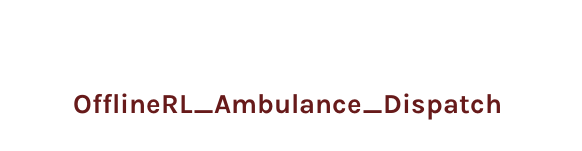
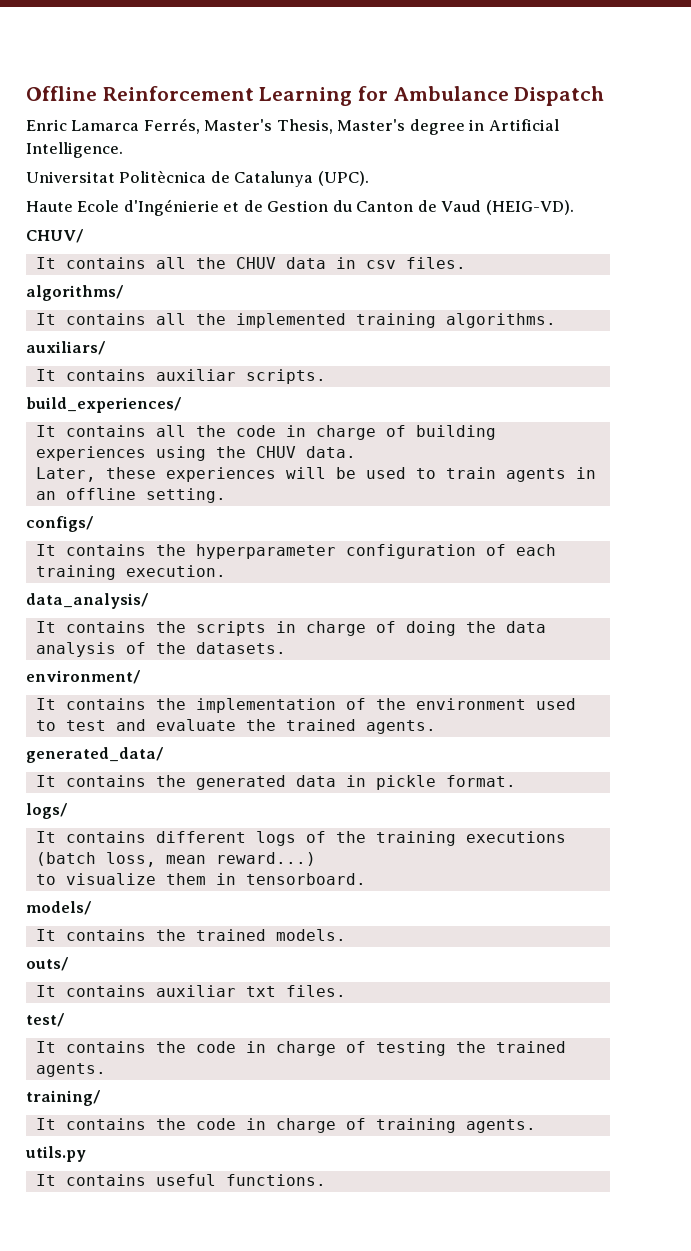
[73,93,502,120] OfflineRL_Ambulance_Dispatch -> [26,86,605,106] [26,118,559,135] [26,142,123,158] [26,170,369,187] [26,199,574,216] [26,229,83,243] [35,257,466,269] [26,285,123,301] [35,313,556,328] [26,341,105,355] [35,369,326,384] [26,397,181,413] [35,425,496,440] [35,446,356,461] [35,467,596,482] [35,488,226,503] [26,516,93,532] [35,544,556,559] [35,565,226,580] [26,593,148,609] [35,621,546,636] [35,642,286,657] [26,670,140,684] [35,698,576,713] [35,719,436,734] [26,747,163,763] [35,775,516,790] [26,803,67,819] [35,831,566,846] [35,852,316,867] [35,873,366,885] [26,901,91,915] [35,929,346,941] [26,957,68,971] [35,985,346,997] [26,1013,64,1027] [35,1041,566,1056] [35,1063,106,1077] [26,1090,100,1106] [35,1118,536,1133] [25,1146,86,1162] [35,1174,326,1186] Offline Reinforcement Learning for Ambulance Dispatch // Enric Lamarca Ferrés, Master's Thesis, Master's degree in Artificial Intelligence. // Universitat Politècnica de Catalunya (UPC). // Haute Ecole d'Ingénierie et de Gestion du Canton de Vaud (HEIG-VD). // CHUV/ // It contains all the CHUV data in csv files. // algorithms/ // It contains all the implemented training algorithms. // auxiliars/ // It contains auxiliar scripts. // build_experiences/ // It contains all the code in charge of building experiences using the CHUV data. // Later, these experiences will be used to train agents in an offline setting. // configs/ // It contains the hyperparameter configuration of each training execution. // data_analysis/ // It contains the scripts in charge of doing the data analysis of the datasets. // environment/ // It contains the implementation of the environment used to test and evaluate the trained agents. // generated_data/ // It contains the generated data in pickle format. // logs/ // It contains different logs of the training executions (batch loss, mean reward...) // to visualize them in tensorboard. // models/ // It contains the trained models. // outs/ // It contains auxiliar txt files. // test/ // It contains the code in charge of testing the trained agents. // training/ // It contains the code in charge of training agents. // utils.py // It contains useful functions.

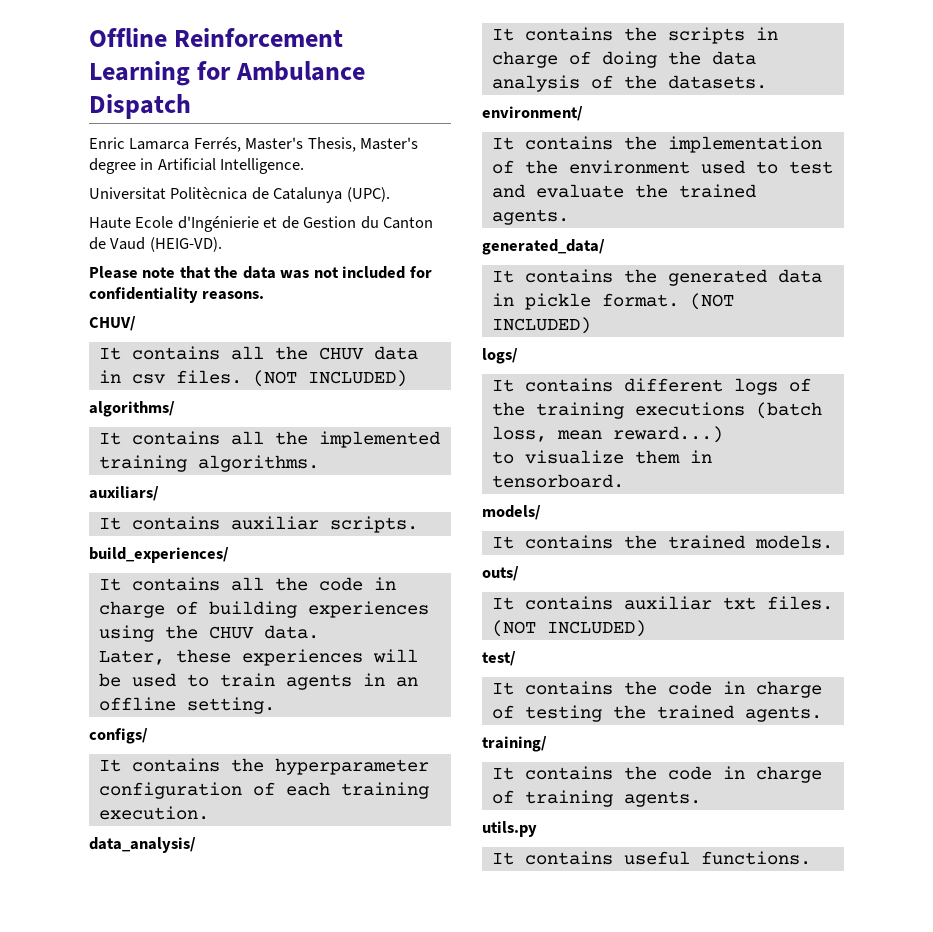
(574, 207) none -> [89,266,432,279] [89,287,265,303] // Please note that the data was not included for confidentiality reasons.
(466, 263) none -> [252,370,407,387] (NOT INCLUDED)
(516, 781) none -> [689,293,734,310] [491,317,591,334] (NOT INCLUDED)
(346, 991) none -> [491,620,646,637] (NOT INCLUDED)

